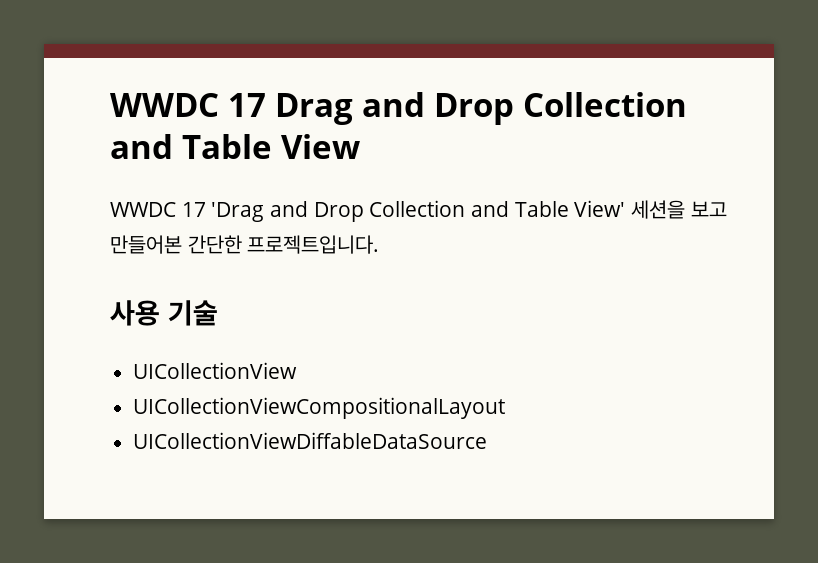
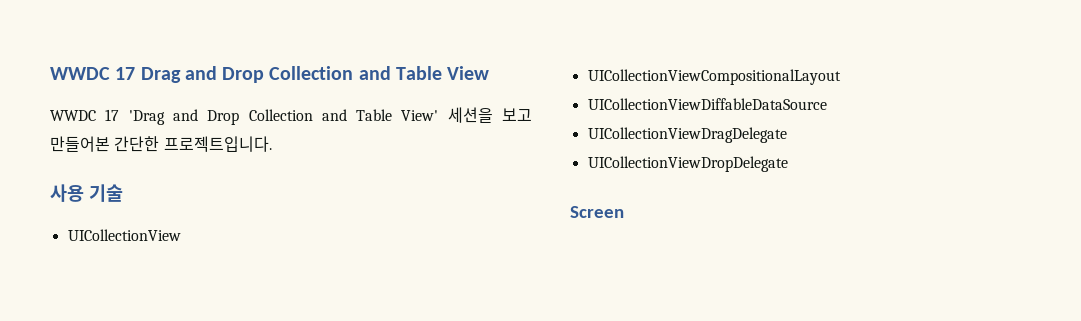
(488, 440) none -> [587,127,787,143] [587,156,788,172] [570,206,624,218] // UICollectionViewDragDelegate // UICollectionViewDropDelegate // Screen

